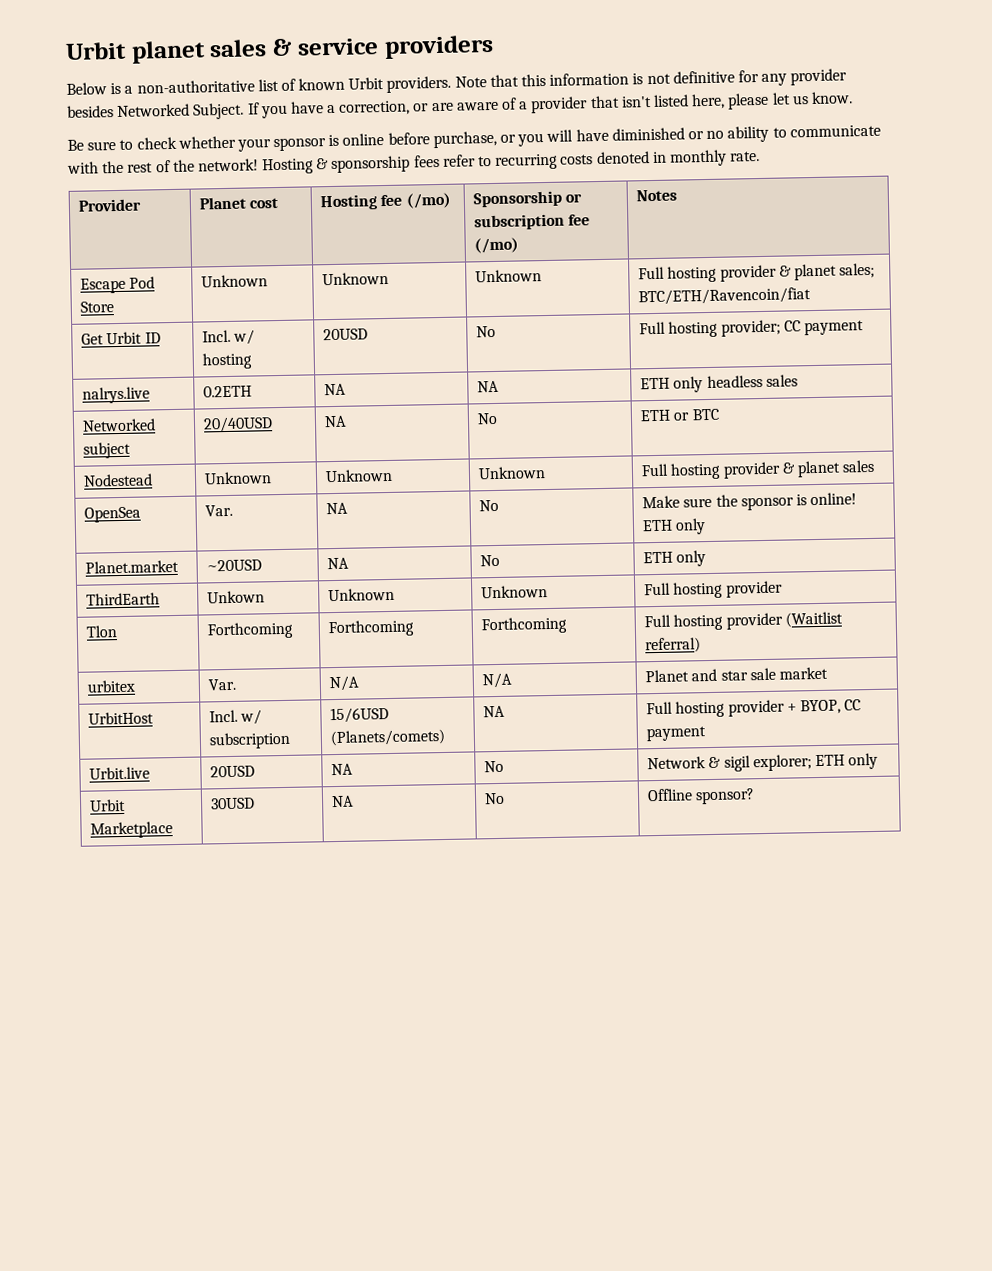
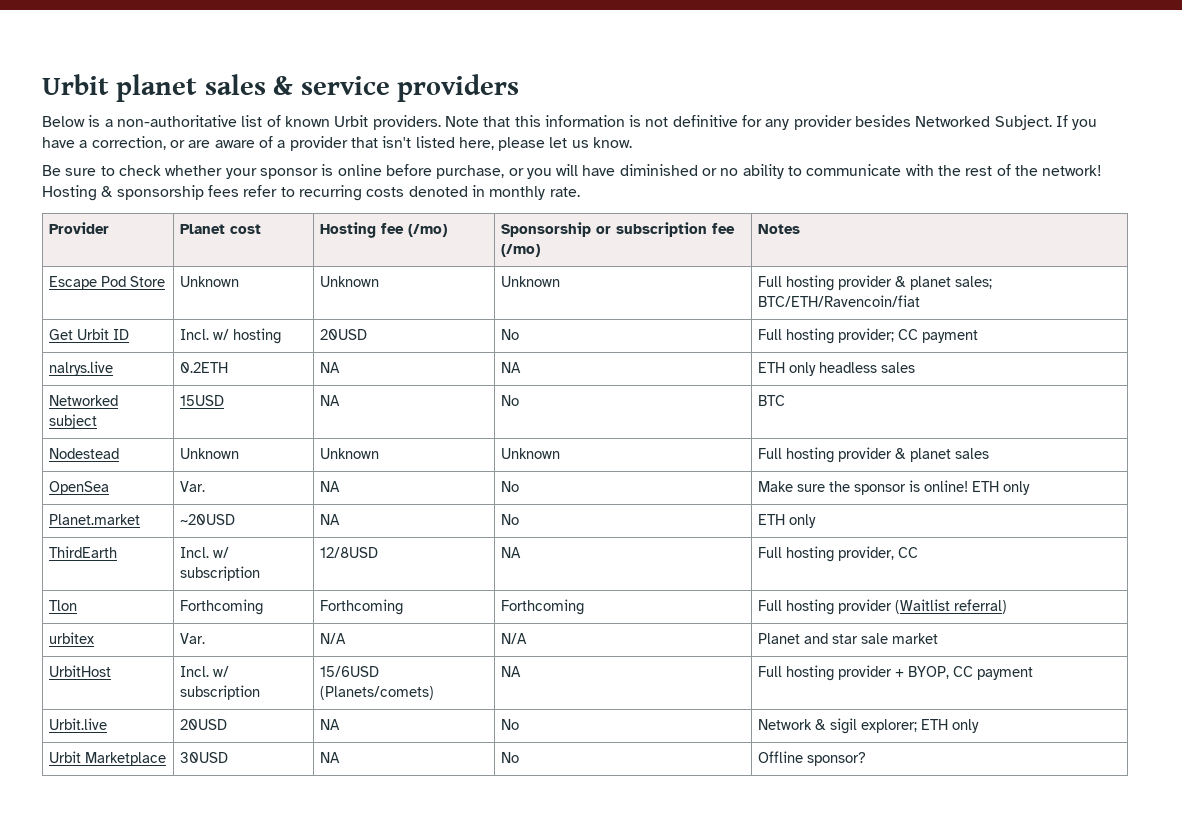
[203,416,274,433] [324,415,348,428] [477,412,499,425] [640,409,691,422] 20/40USD | NA | No | ETH or -> [179,395,224,406] [319,395,340,406] [500,395,519,406] 15USD | NA | No |
[207,590,266,604] [328,587,396,602] [481,585,549,599] [644,580,783,599] Unkown | Unknown | Unknown | Full hosting provider -> [179,547,229,558] [179,566,260,581] [319,547,378,558] [500,547,521,558] [757,546,918,562] Incl. w/ subscription | 12/8USD | NA | Full hosting provider, CC

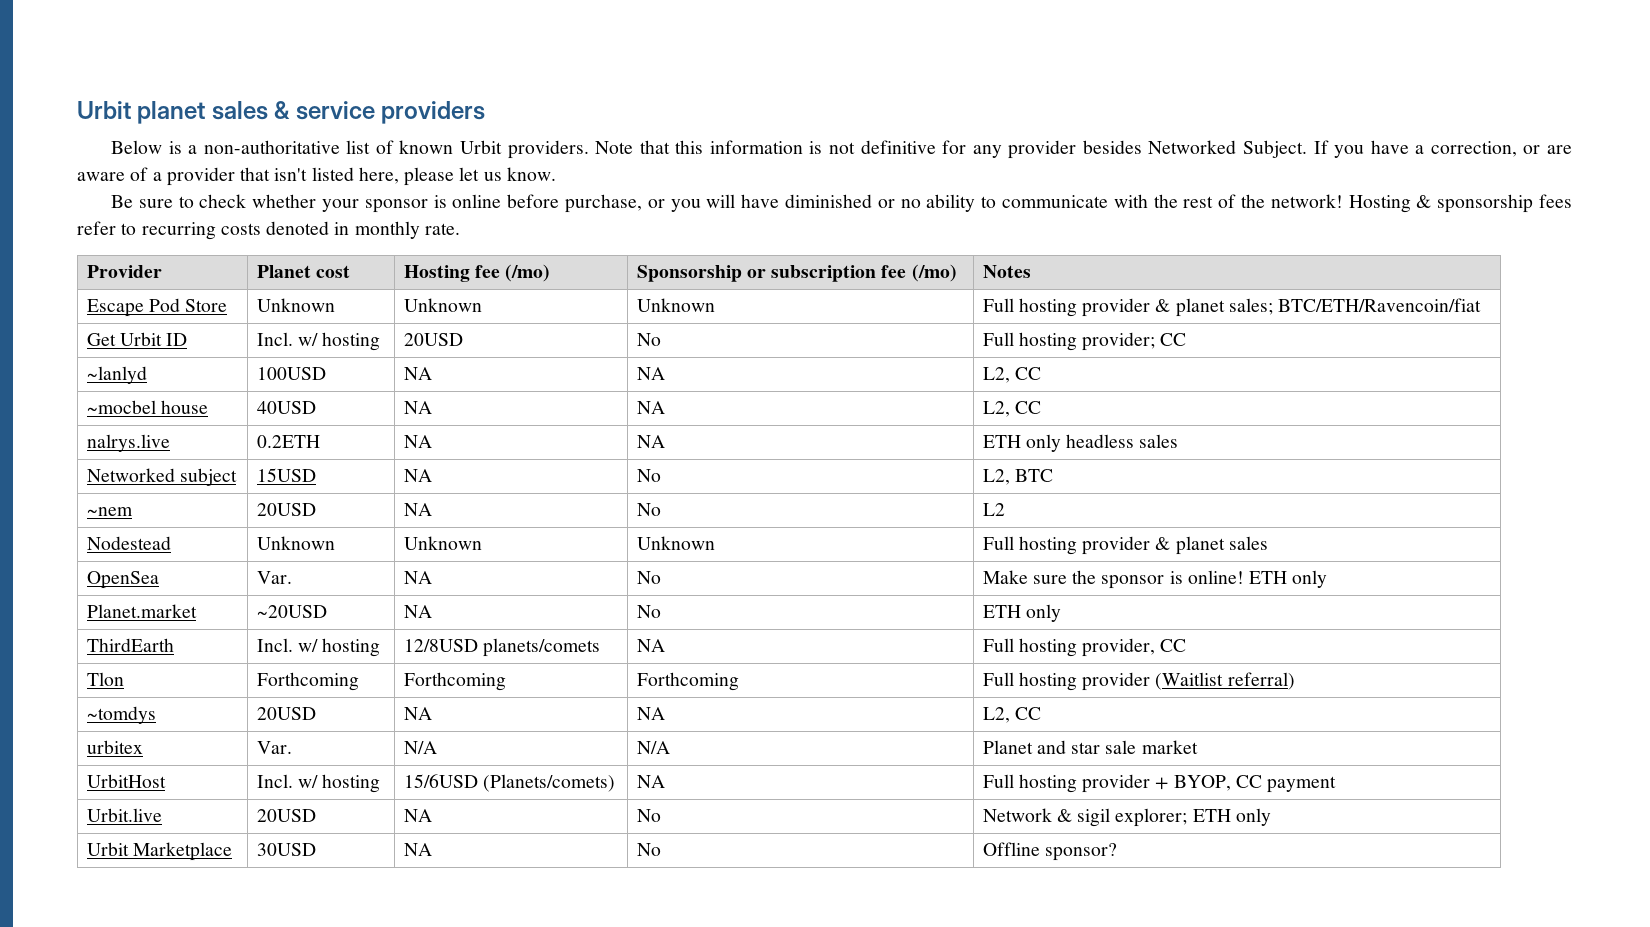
[921,330,978,343] payment -> [86,366,147,384] [256,367,326,380] [403,367,432,380] [636,367,665,380] [982,367,1041,383] [86,400,208,414] [256,401,316,414] [403,401,432,414] [636,401,665,414] [982,401,1041,417] // ~lanlyd | 100USD | NA | NA | L2, CC // ~mocbel house | 40USD | NA | NA | L2, CC
(519, 400) none -> [982,469,1010,485] L2,
(785, 400) none -> [86,507,133,516] [256,503,316,516] [403,503,432,516] [636,503,661,516] [982,503,1005,516] // ~nem | 20USD | NA | No | L2
[179,566,260,581] subscription -> [322,638,381,657] hosting
(378, 552) none -> [482,638,600,657] planets/comets
(1007, 606) none -> [86,706,156,724] [256,707,316,720] [403,707,432,720] [636,707,665,720] [982,707,1041,723] // ~tomdys | 20USD | NA | NA | L2, CC
[179,685,260,700] subscription -> [322,774,381,793] hosting

